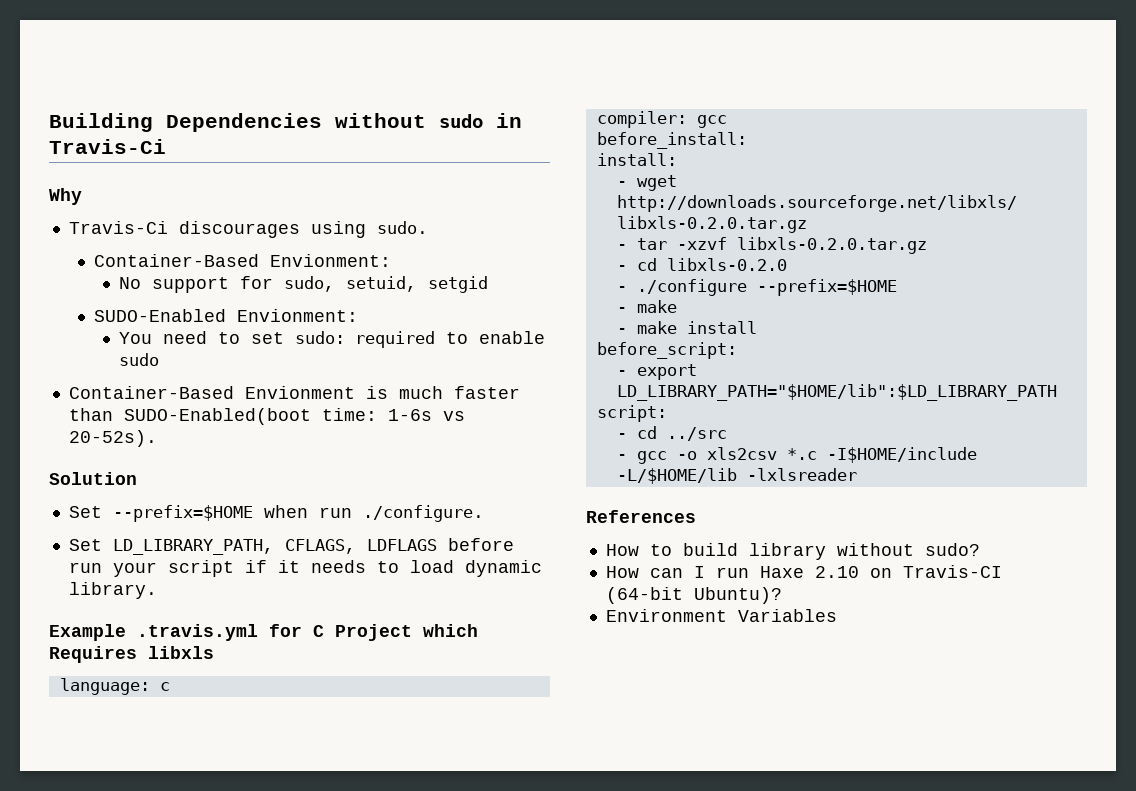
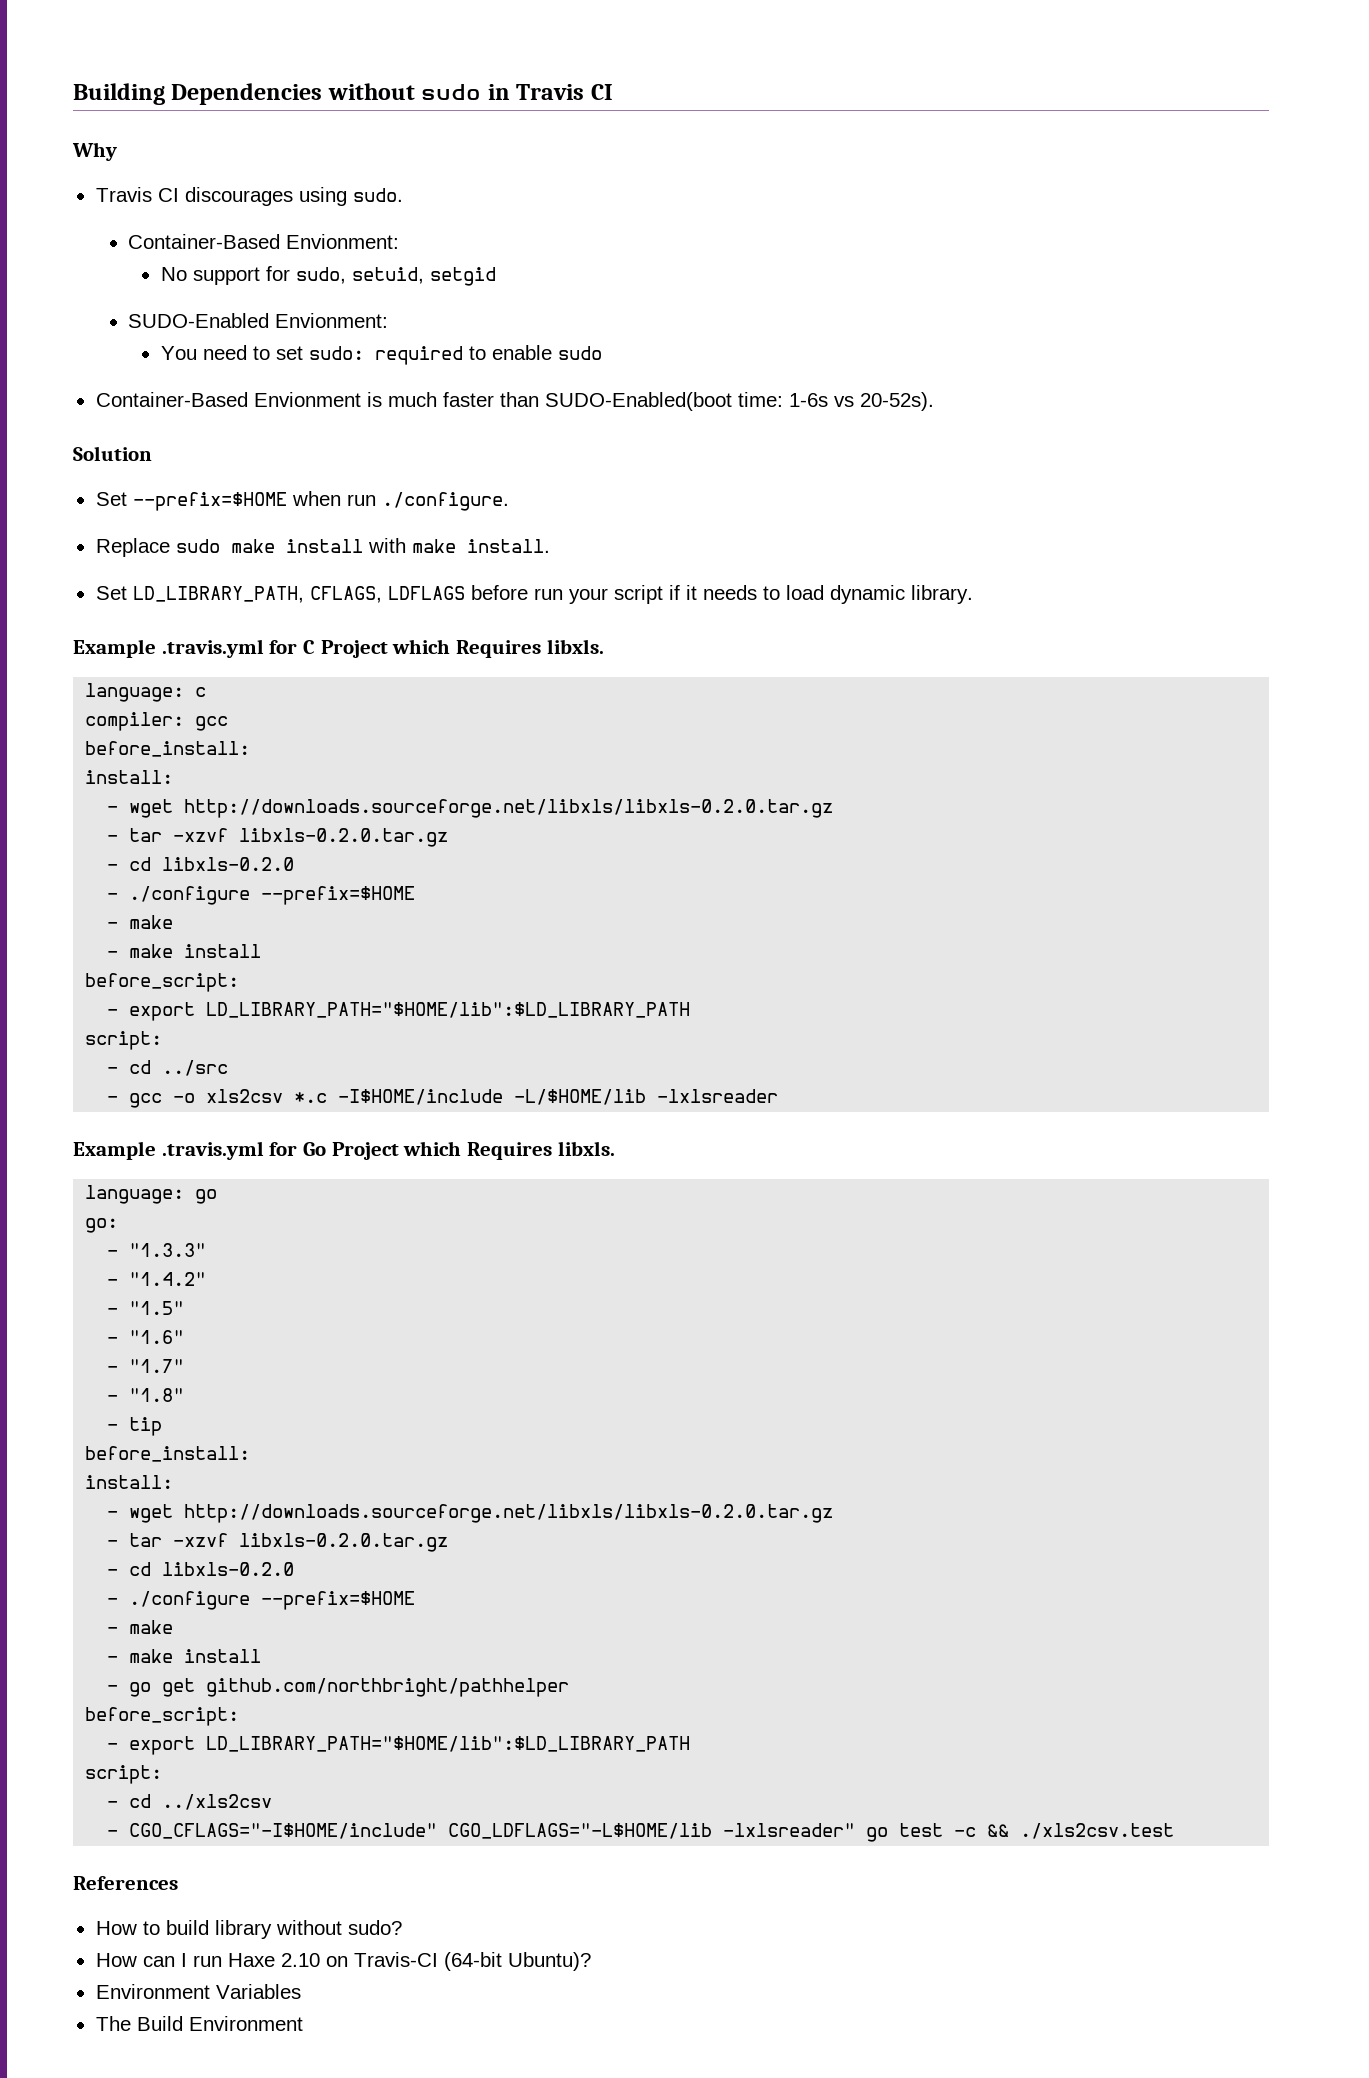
[49,139,166,154] Travis-Ci -> [516,84,613,100] Travis CI
[68,221,168,234] Travis-Ci -> [95,187,179,202] Travis CI
(484, 513) none -> [95,538,550,557] // Replace sudo make install with make install.
[148,646,214,659] libxls -> [546,639,604,654] libxls.
(857, 474) none -> [73,1141,615,1160] [85,1185,218,1204] [85,1218,119,1233] [107,1243,207,1257] [107,1272,207,1286] [107,1301,185,1315] [107,1330,185,1344] [107,1359,185,1373] [107,1388,185,1402] [107,1417,163,1436] [85,1446,251,1462] [85,1475,174,1489] [107,1504,834,1523] [107,1533,449,1552] [107,1562,295,1576] [107,1591,416,1610] [107,1620,174,1634] [107,1649,262,1663] [107,1678,570,1697] [85,1707,240,1726] [107,1736,691,1755] [85,1765,163,1784] [107,1794,273,1810] [107,1823,1175,1842] // Example .travis.yml for Go Project which Requires libxls. // language: go // go: // - "1.3.3" // - "1.4.2" // - "1.5" // - "1.6" // - "1.7" // - "1.8" // - tip // before_install: // install: // - wget http://downloads.sourceforge.net/libxls/libxls-0.2.0.tar.gz // - tar -xzvf libxls-0.2.0.tar.gz // - cd libxls-0.2.0 // - ./configure --prefix=$HOME // - make // - make install // - go get github.com/northbright/pathhelper // before_script: // - export LD_LIBRARY_PATH="$HOME/lib":$LD_LIBRARY_PATH // script: // - cd ../xls2csv // - CGO_CFLAGS="-I$HOME/include" CGO_LDFLAGS="-L$HOME/lib -lxlsreader" go test -c && ./xls2csv.test
(837, 615) none -> [95,2016,303,2031] // The Build Environment

